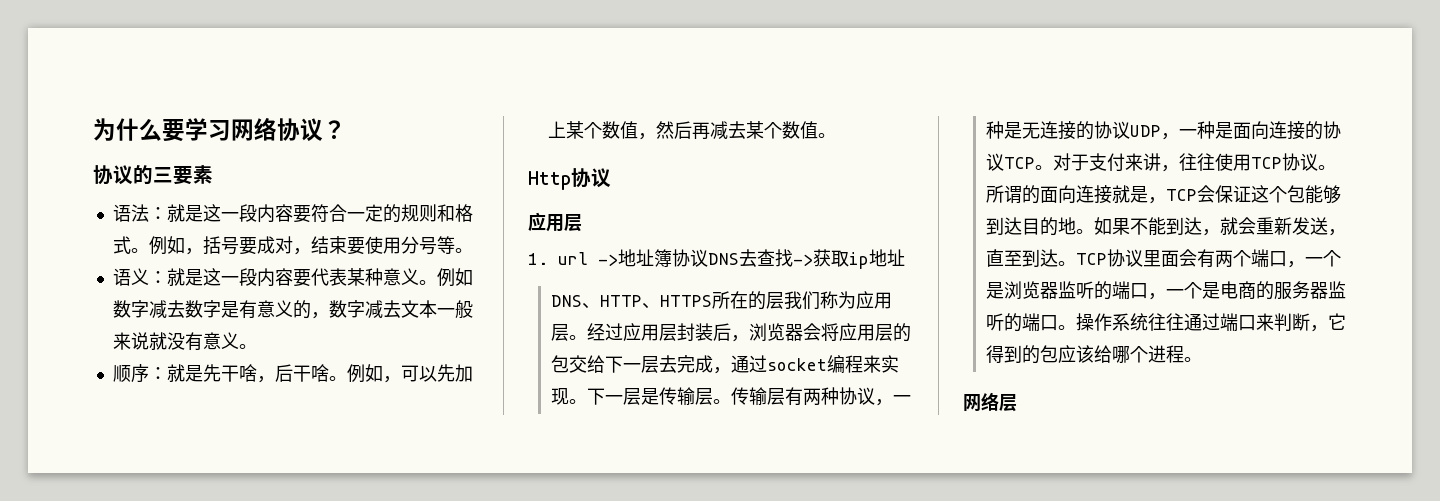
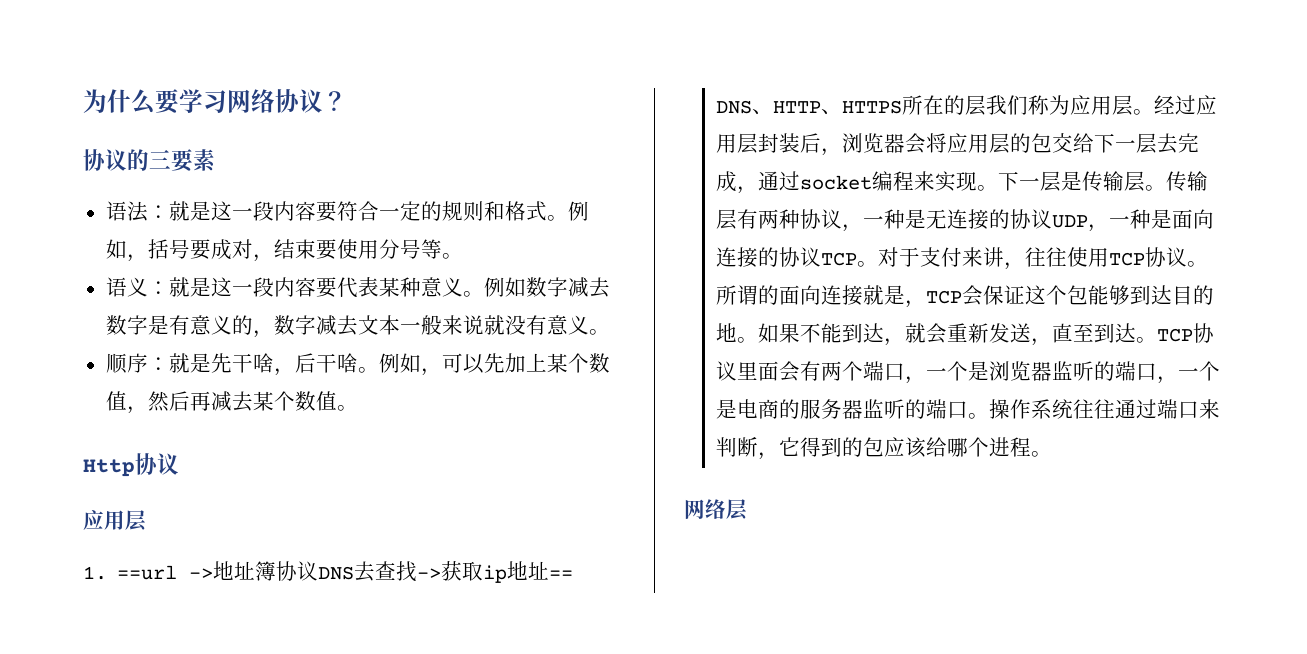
[558,252,588,265] url -> [117,565,178,580] ==url
(905, 257) none -> [549,570,574,579] ==

